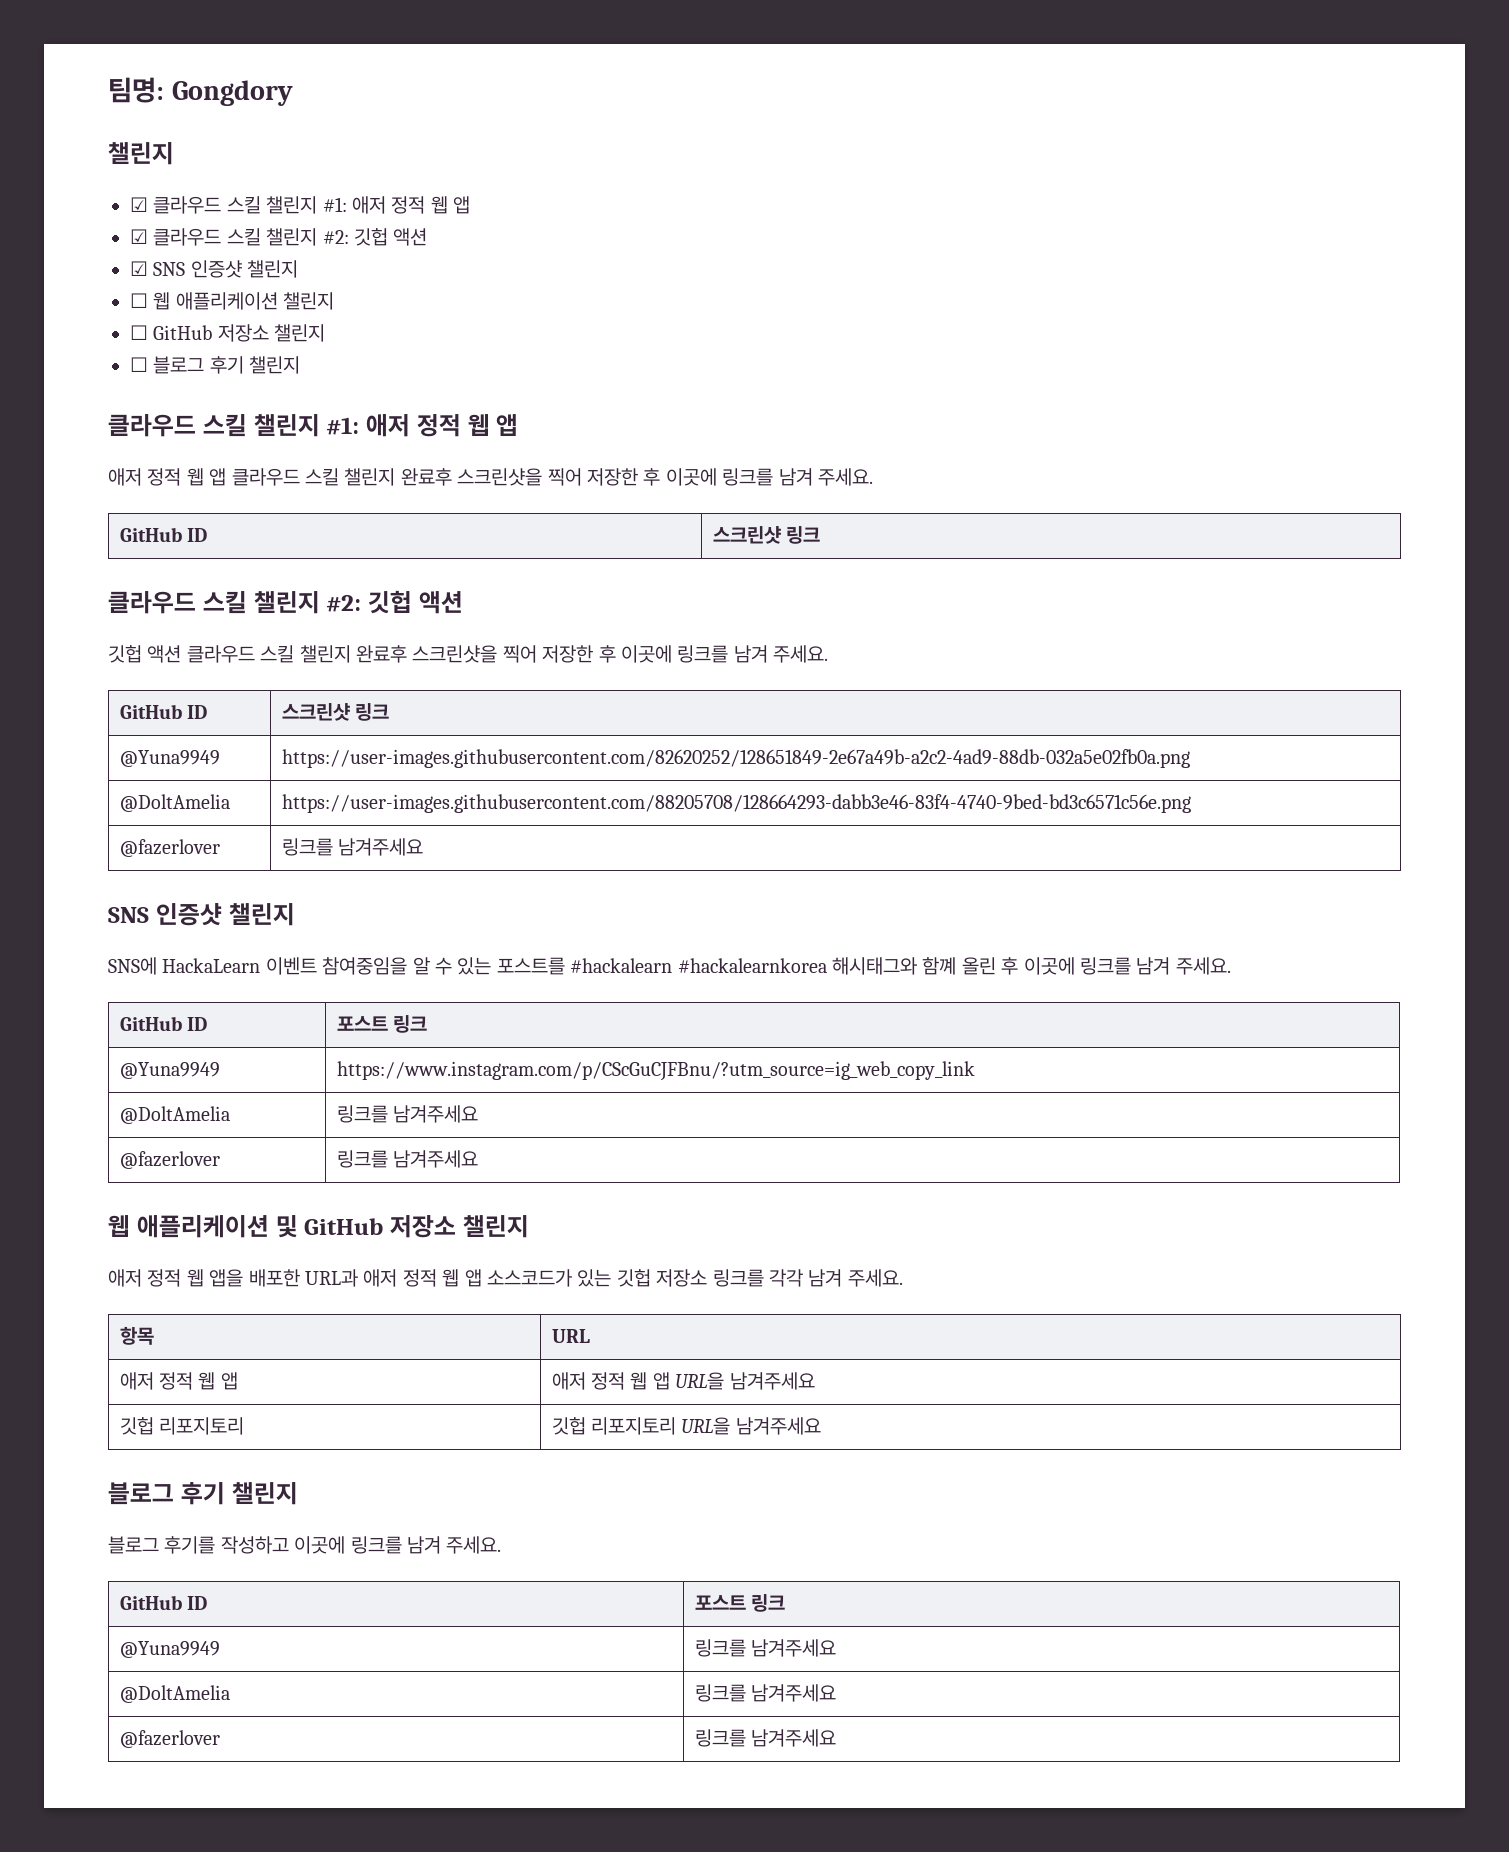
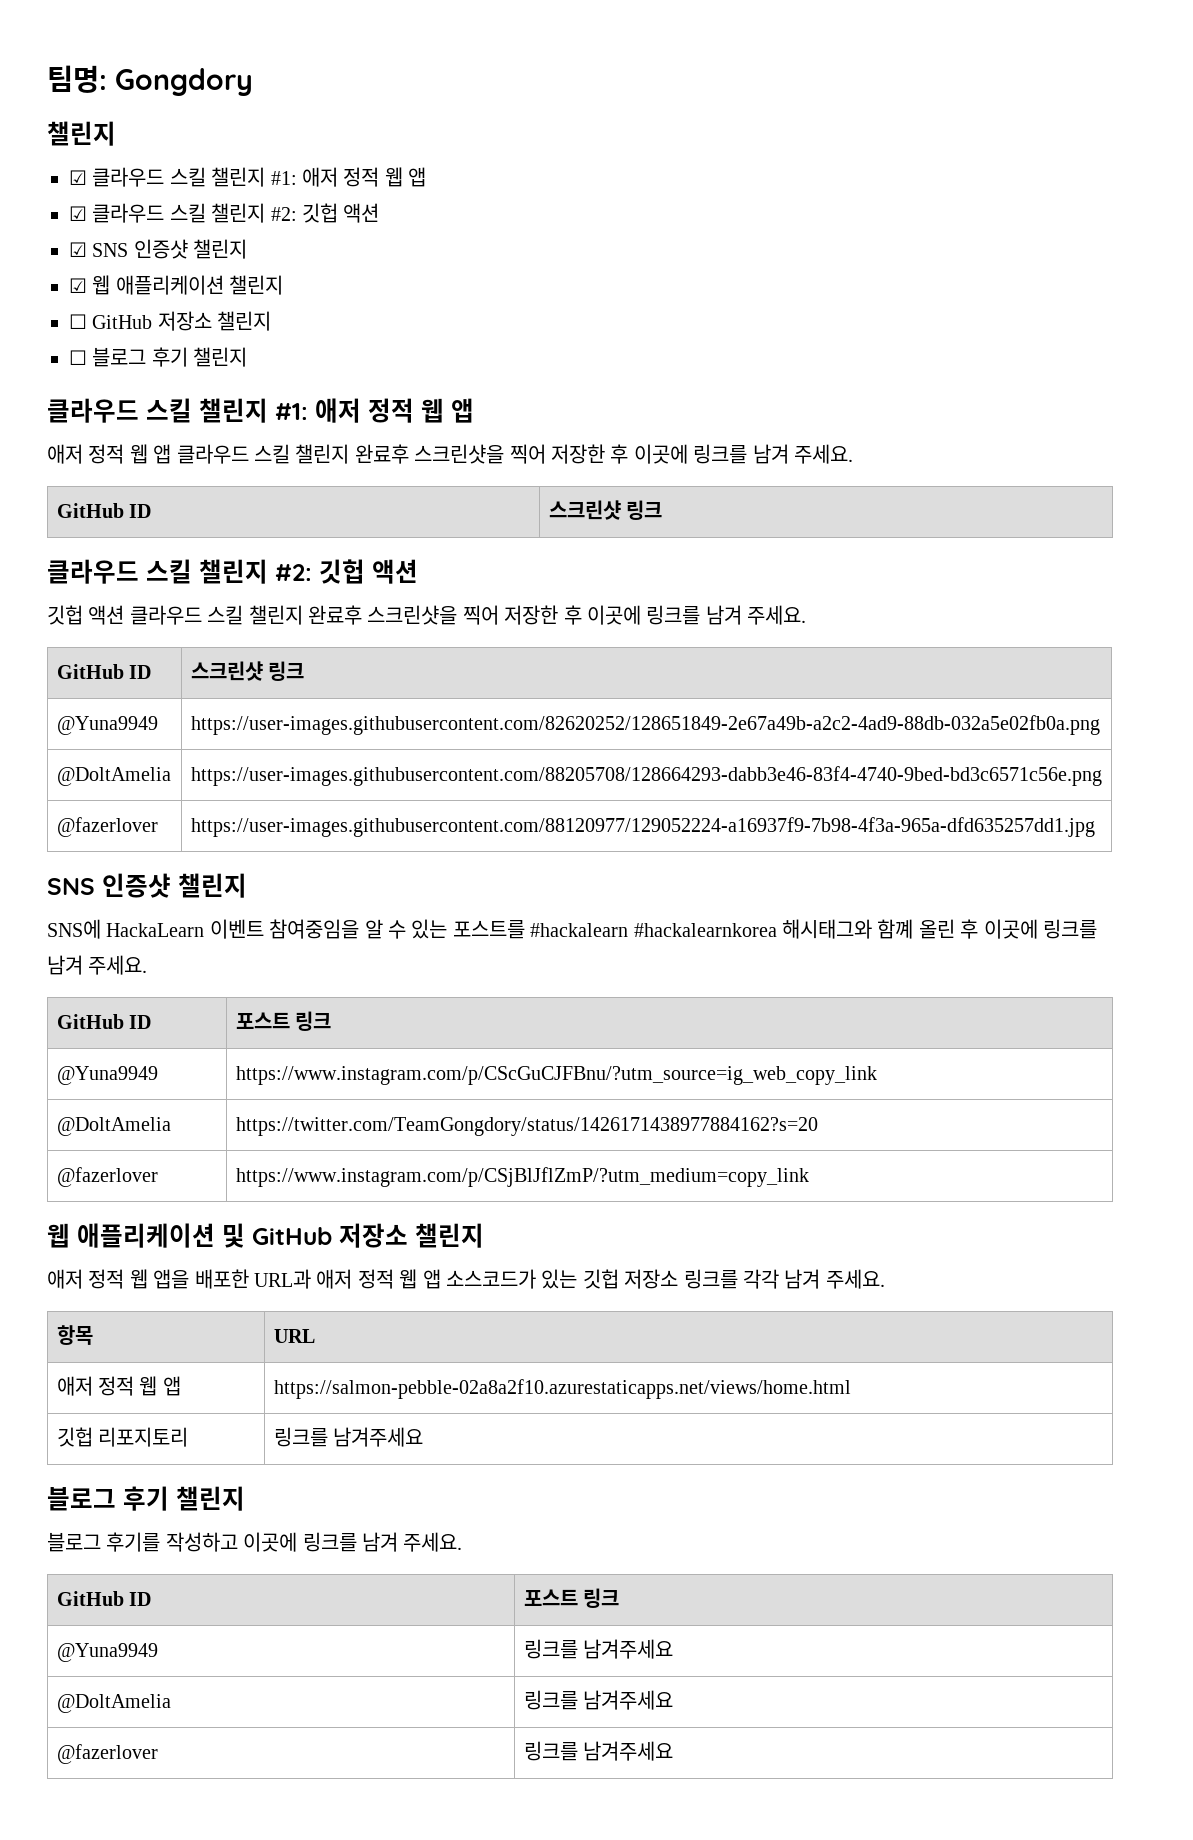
[130,293,148,308] ☐ -> [69,278,87,293] ☑
[281,838,423,856] 링크를 남겨주세요 -> [190,817,1095,837] https://user-images.githubusercontent.com/88120977/129052224-a16937f9-7b98-4f3a-965a-dfd635257dd1.jpg
[336,1105,478,1123] [119,1151,220,1169] [336,1150,478,1168] 링크를 남겨주세요 // @fazerlover | 링크를 남겨주세요 -> [235,1117,818,1136] [56,1167,158,1187] [235,1167,809,1187] https://twitter.com/TeamGongdory/status/1426171438977884162?s=20 // @fazerlover | https://www.instagram.com/p/CSjBlJflZmP/?utm_medium=copy_link
[551,1372,815,1390] 애저 정적 웹 앱 URL을 남겨주세요 -> [273,1379,851,1399] https://salmon-pebble-02a8a2f10.azurestaticapps.net/views/home.html
[551,1417,731,1435] 깃헙 리포지토리 URL을 -> [273,1427,328,1447] 링크를

